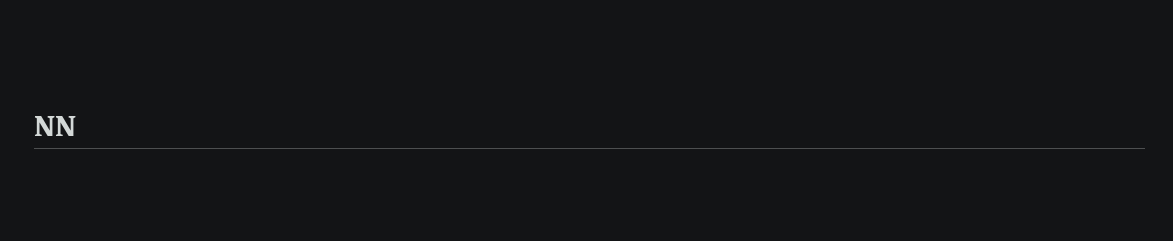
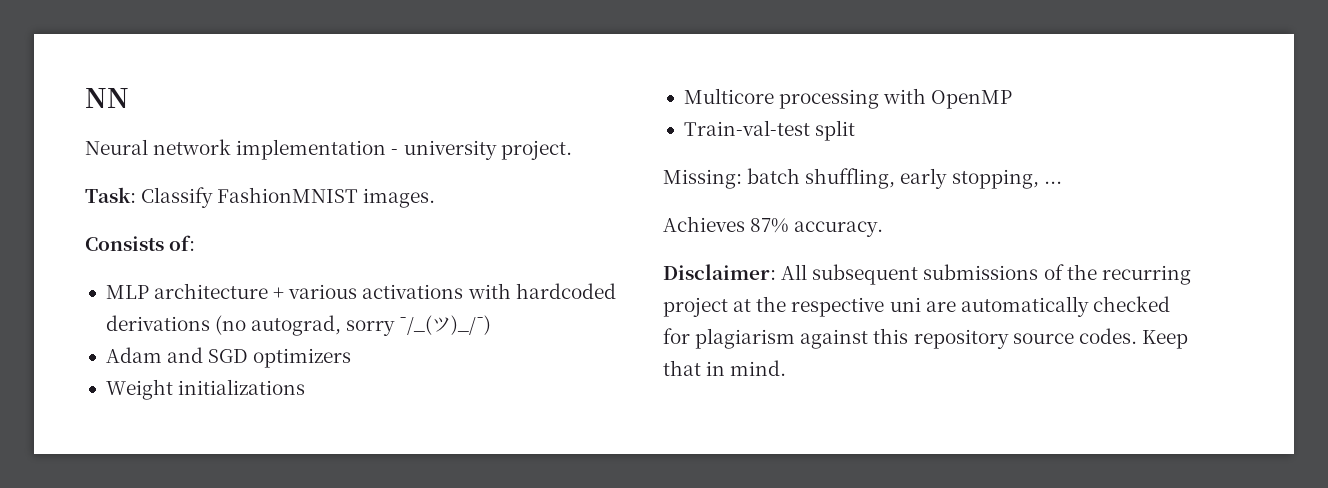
(76, 126) none -> [85,139,572,160] [85,187,436,208] [85,235,196,251] [105,283,616,299] [105,315,492,336] [105,347,352,368] [105,379,306,400] [683,88,1013,109] [683,120,856,141] [663,168,1062,189] [663,216,884,237] [663,264,1191,285] [663,296,1170,317] [663,328,1188,349] [663,360,787,376] // Neural network implementation - university project. // Task: Classify FashionMNIST images. // Consists of: // MLP architecture + various activations with hardcoded derivations (no autograd, sorry ¯/_(ツ)_/¯) // Adam and SGD optimizers // Weight initializations // Multicore processing with OpenMP // Train-val-test split // Missing: batch shuffling, early stopping, ... // Achieves 87% accuracy. // Disclaimer: All subsequent submissions of the recurring project at the respective uni are automatically checked for plagiarism against this repository source codes. Keep that in mind.

